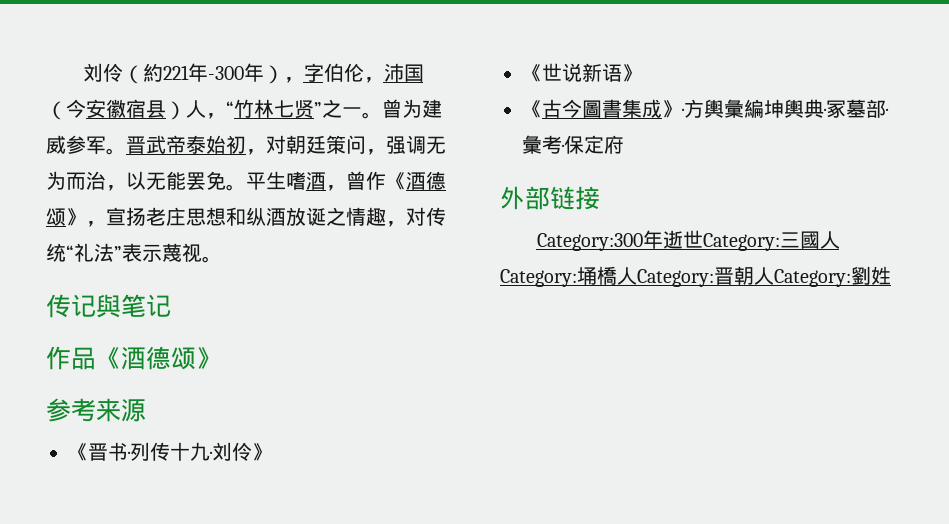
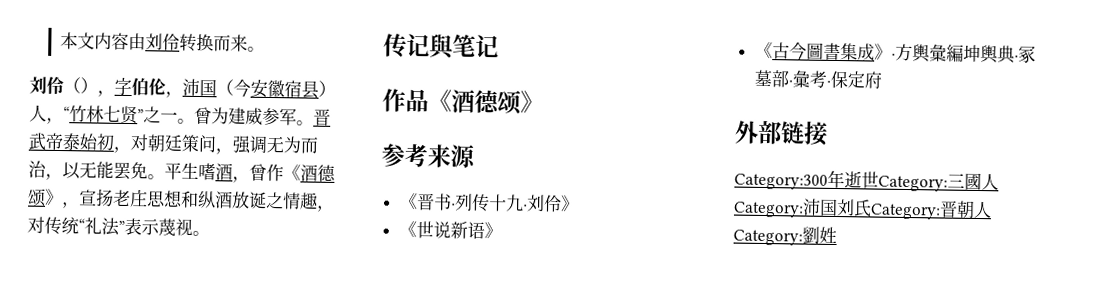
[82,63,264,84] 刘伶（約221年-300年 -> [60,32,266,52] [29,76,81,96] 本文内容由刘伶转换而来。 // 刘伶（
[577,266,637,285] 埇橋人 -> [802,198,872,217] 沛国刘氏

